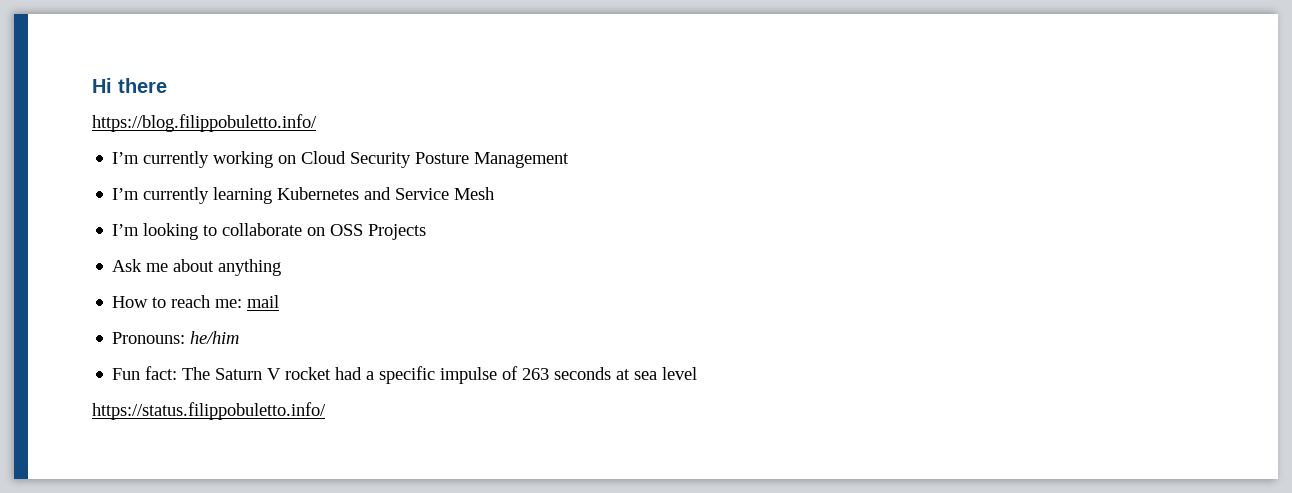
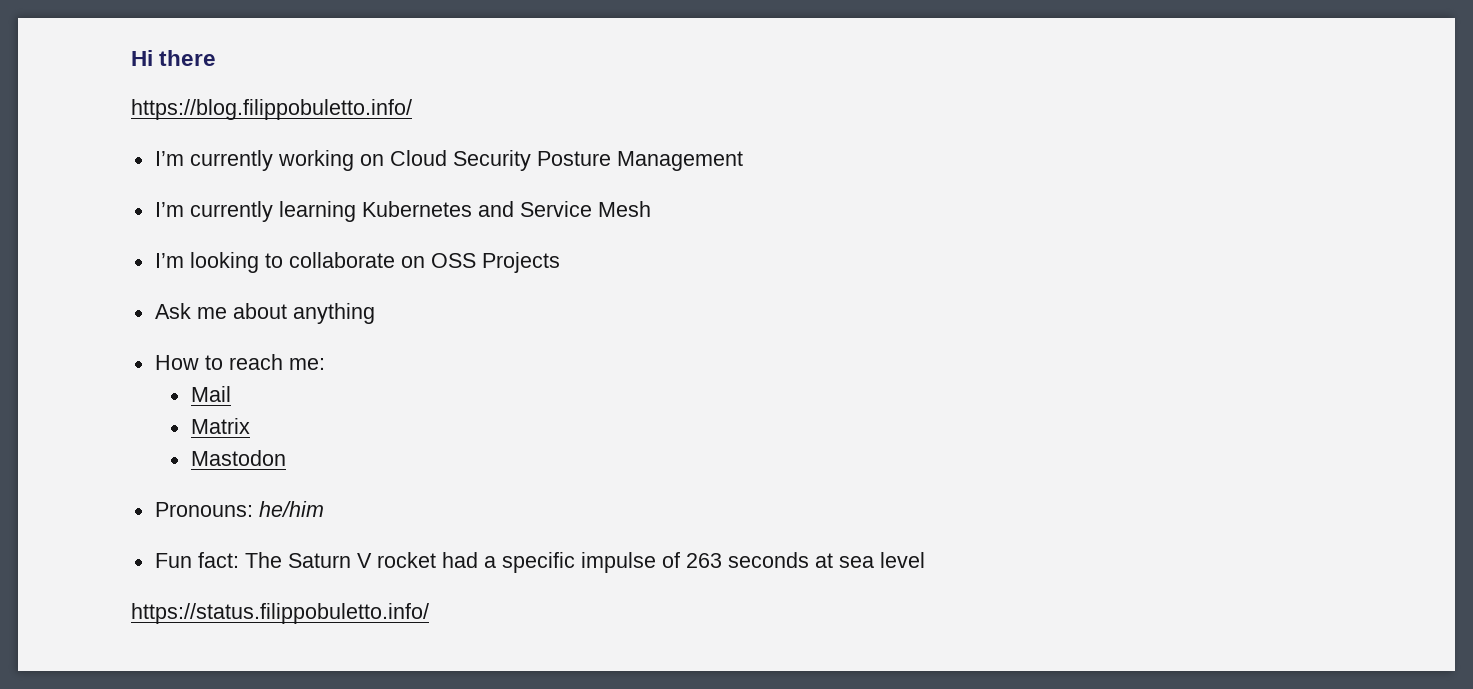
[247,295,280,308] mail -> [190,386,231,402] [190,418,250,434] [190,450,286,466] // Mail // Matrix // Mastodon

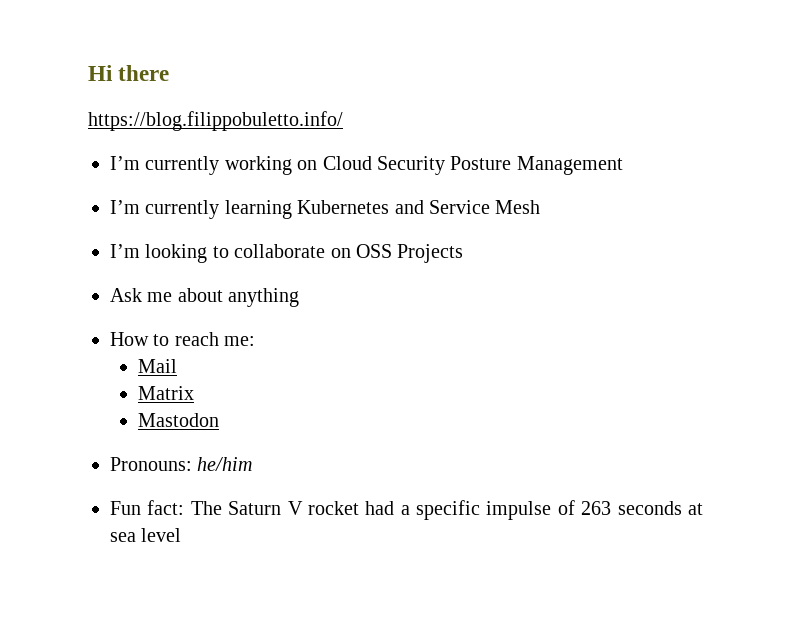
[131,603,429,624] // https://status.filippobuletto.info/ -> (182, 535) none

